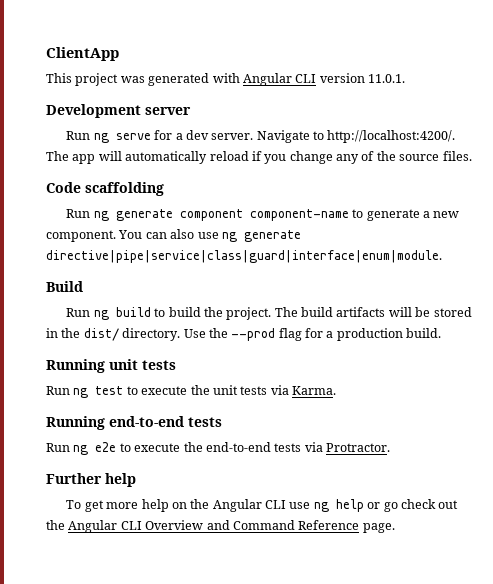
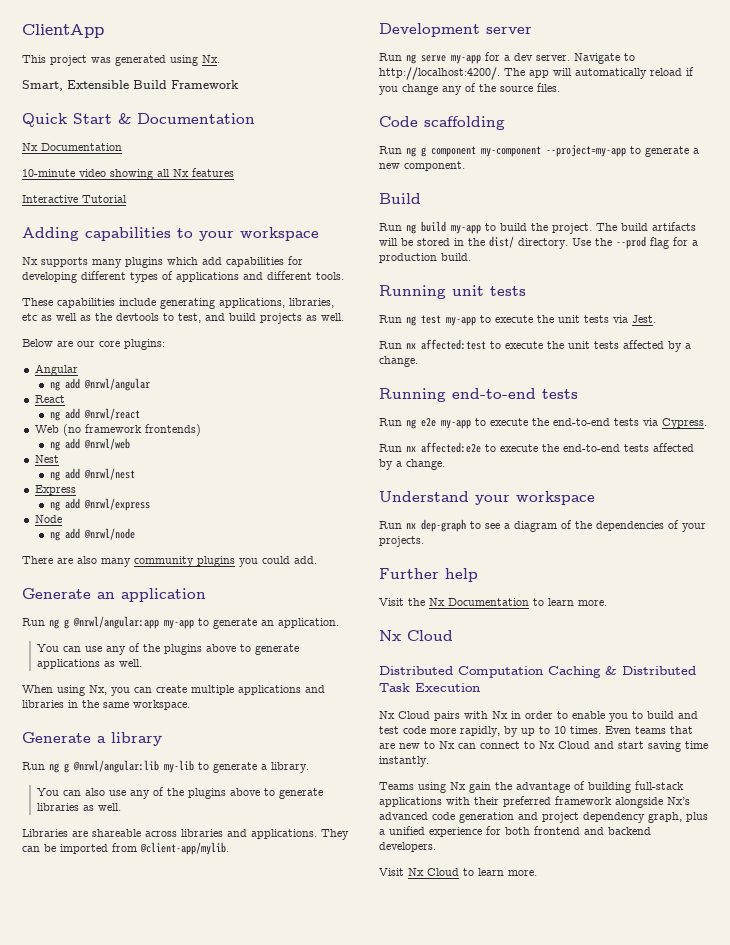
[212,73,405,86] with Angular CLI version 11.0.1. -> [170,55,220,66] [22,80,239,91] [22,113,255,127] [22,143,122,151] [22,168,234,180] [22,195,127,203] [22,227,319,241] [22,256,303,268] [22,271,344,283] [22,298,334,309] [22,313,344,324] [22,339,165,350] [34,364,78,376] [49,378,150,391] [34,395,65,403] [49,408,140,421] [34,424,201,436] [49,438,130,451] [34,455,59,463] [49,468,135,481] [34,485,76,495] [49,498,150,511] [34,515,62,523] [49,528,135,541] [22,556,317,567] [22,588,206,602] [22,616,339,629] [36,643,299,655] [36,659,142,669] [22,685,325,696] [22,700,190,710] [22,732,162,746] [22,760,309,773] [36,787,323,799] [36,803,121,811] [22,829,349,840] [22,842,229,855] using Nx. // Smart, Extensible Build Framework // Quick Start & Documentation // Nx Documentation // 10-minute video showing all Nx features // Interactive Tutorial // Adding capabilities to your workspace // Nx supports many plugins which add capabilities for developing different types of applications and different tools. // These capabilities include generating applications, libraries, etc as well as the devtools to test, and build projects as well. // Below are our core plugins: // Angular // ng add @nrwl/angular // React // ng add @nrwl/react // Web (no framework frontends) // ng add @nrwl/web // Nest // ng add @nrwl/nest // Express // ng add @nrwl/express // Node // ng add @nrwl/node // There are also many community plugins you could add. // Generate an application // Run ng g @nrwl/angular:app my-app to generate an application. // You can use any of the plugins above to generate applications as well. // When using Nx, you can create multiple applications and libraries in the same workspace. // Generate a library // Run ng g @nrwl/angular:lib my-lib to generate a library. // You can also use any of the plugins above to generate libraries as well. // Libraries are shareable across libraries and applications. They can be imported from @client-app/mylib.
(151, 136) none -> [451,55,481,64] my-app
[115,209,349,221] generate component component-name -> [421,145,626,157] g component my-component --project=my-app
[118,229,301,242] [46,250,442,263] You can also use ng generate directive|pipe|service|class|guard|interface|enum|module. -> (465, 166) none
(151, 312) none -> [451,225,481,234] my-app
(124, 390) none -> [446,317,476,326] my-app
[292,386,336,395] Karma. -> [632,315,656,323] [379,339,691,352] [379,356,418,367] Jest. // Run nx affected:test to execute the unit tests affected by a change.
(117, 447) none -> [441,420,471,429] my-app
[326,443,390,452] [46,473,136,487] [66,499,459,512] [46,520,395,533] Protractor. // Further help // To get more help on the Angular CLI use ng help or go check out the Angular CLI Overview and Command Reference page. -> [662,418,707,429] [379,442,694,453] [379,459,445,470] [379,491,595,505] [379,519,706,532] [379,536,424,547] [379,568,478,582] [379,598,607,606] [379,630,453,641] [379,666,696,678] [379,683,480,692] [379,711,698,722] [379,726,693,737] [379,741,708,752] [379,756,429,767] [379,781,684,793] [379,796,690,808] [379,812,708,823] [379,826,651,837] [379,842,436,852] [379,868,537,876] Cypress. // Run nx affected:e2e to execute the end-to-end tests affected by a change. // Understand your workspace // Run nx dep-graph to see a diagram of the dependencies of your projects. // Further help // Visit the Nx Documentation to learn more. // Nx Cloud // Distributed Computation Caching & Distributed Task Execution // Nx Cloud pairs with Nx in order to enable you to build and test code more rapidly, by up to 10 times. Even teams that are new to Nx can connect to Nx Cloud and start saving time instantly. // Teams using Nx gain the advantage of building full-stack applications with their preferred framework alongside Nx’s advanced code generation and project dependency graph, plus a unified experience for both frontend and backend developers. // Visit Nx Cloud to learn more.

